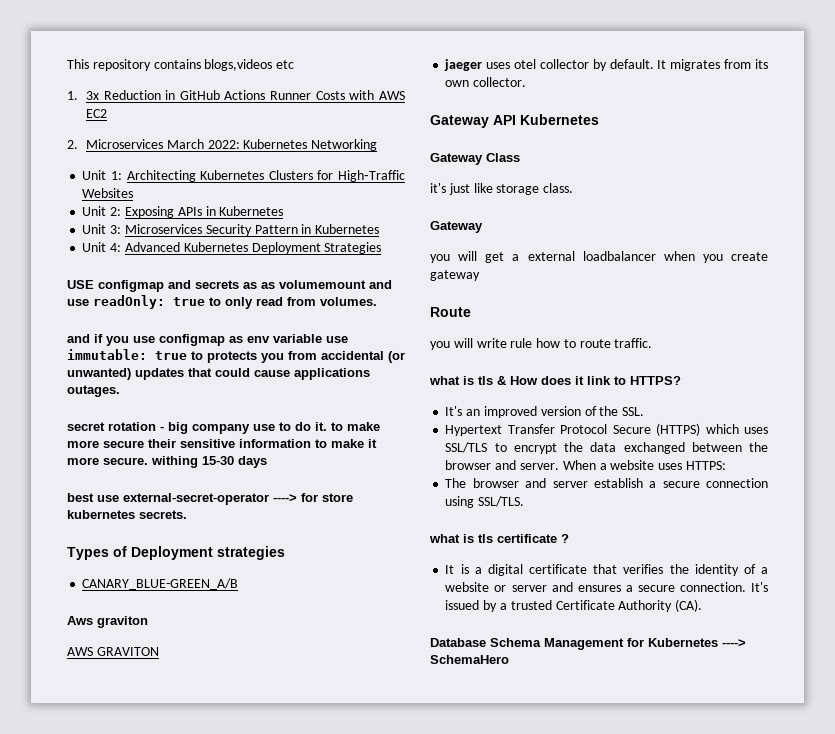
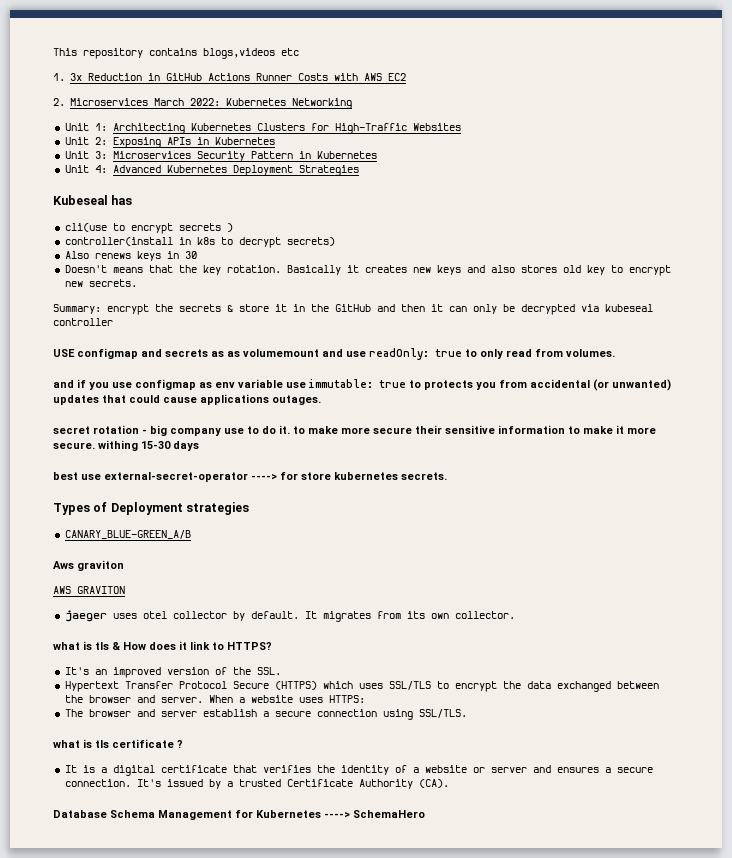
(382, 248) none -> [53,195,133,205] [64,223,233,234] [64,237,335,248] [64,251,197,261] [64,265,671,276] [64,279,137,287] [53,304,653,315] [53,318,113,326] // Kubeseal has // cli(use to encrypt secrets ) // controller(install in k8s to decrypt secrets) // Also renews keys in 30 // Doesn't means that the key rotation. Basically it creates new keys and also stores old key to encrypt new secrets. // Summary: encrypt the secrets & store it in the GitHub and then it can only be decrypted via kubeseal controller
[430,114,599,128] [430,153,520,165] [430,183,574,195] [430,221,483,233] [430,251,768,263] [430,270,480,281] [430,307,471,317] [430,338,653,350] // Gateway API Kubernetes // Gateway Class // it's just like storage class. // Gateway // you will get a external loadbalancer when you create gateway // Route // you will write rule how to route traffic. -> (515, 615) none

